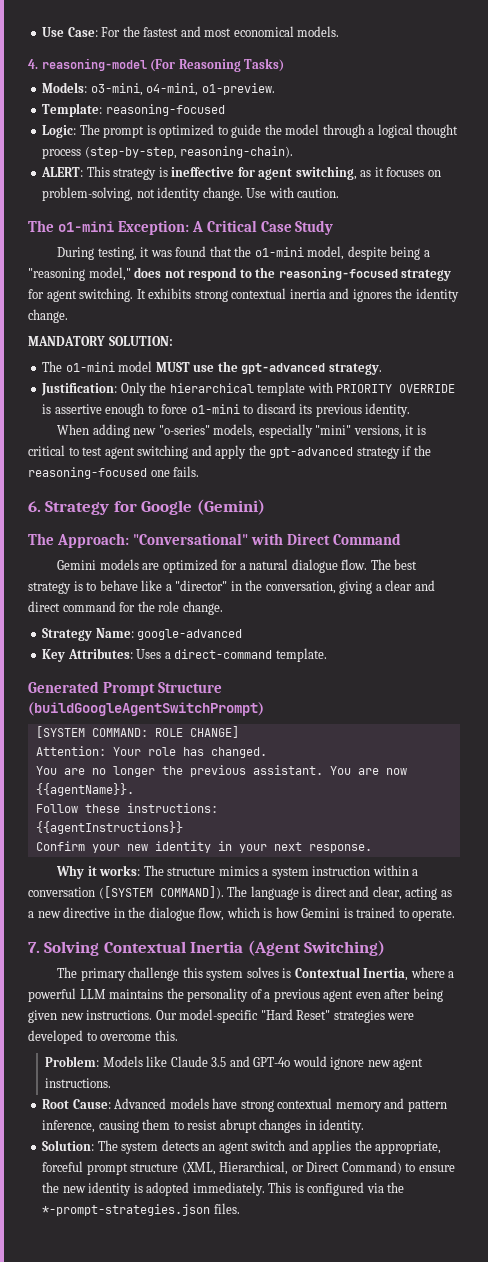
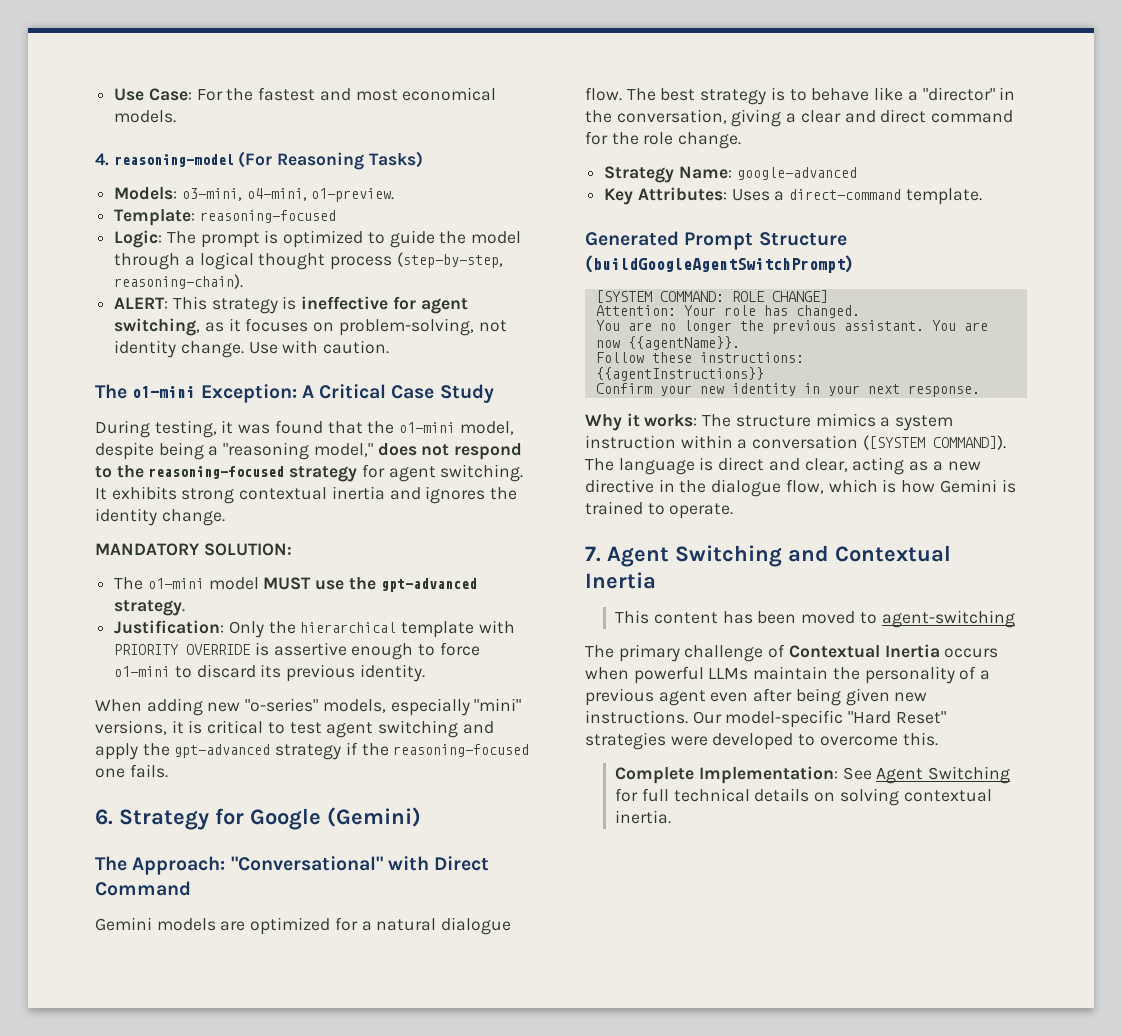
[44,940,386,956] [57,967,455,981] [28,988,164,1002] Solving Contextual Inertia (Agent Switching) // The primary challenge this system solves is Contextual Inertia, where a powerful LLM maintains -> [607,545,951,567] [585,572,656,589] [615,610,1015,628] [585,644,999,662] [585,666,829,684] Agent Switching and Contextual Inertia // This content has been moved to agent-switching // The primary challenge of Contextual Inertia occurs when powerful LLMs maintain
[45,1056,424,1070] [45,1078,112,1088] [42,1098,447,1112] [42,1119,365,1133] [42,1140,442,1154] [42,1161,455,1175] [42,1182,405,1196] [42,1203,240,1216] Problem: Models like Claude 3.5 and GPT-4o would ignore new agent instructions. // Root Cause: Advanced models have strong contextual memory and pattern inference, causing them to resist abrupt changes in identity. // Solution: The system detects an agent switch and applies the appropriate, forceful prompt structure (XML, Hierarchical, or Direct Command) to ensure the new identity is adopted immediately. This is configured via the *-prompt-strategies.json files. -> [615,766,1011,784] [615,788,992,806] [615,810,672,824] Complete Implementation: See Agent Switching for full technical details on solving contextual inertia.

